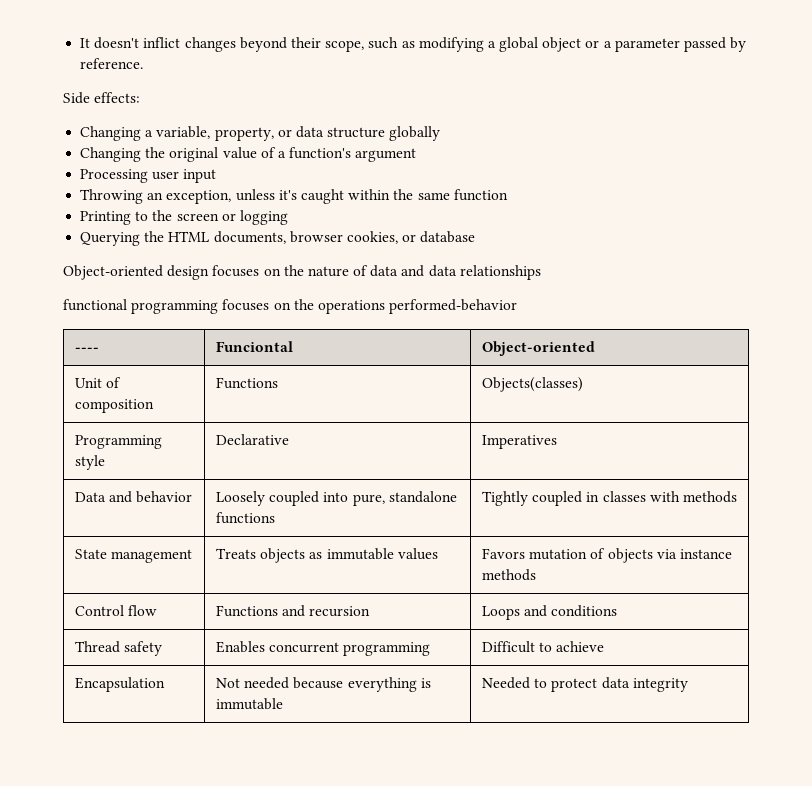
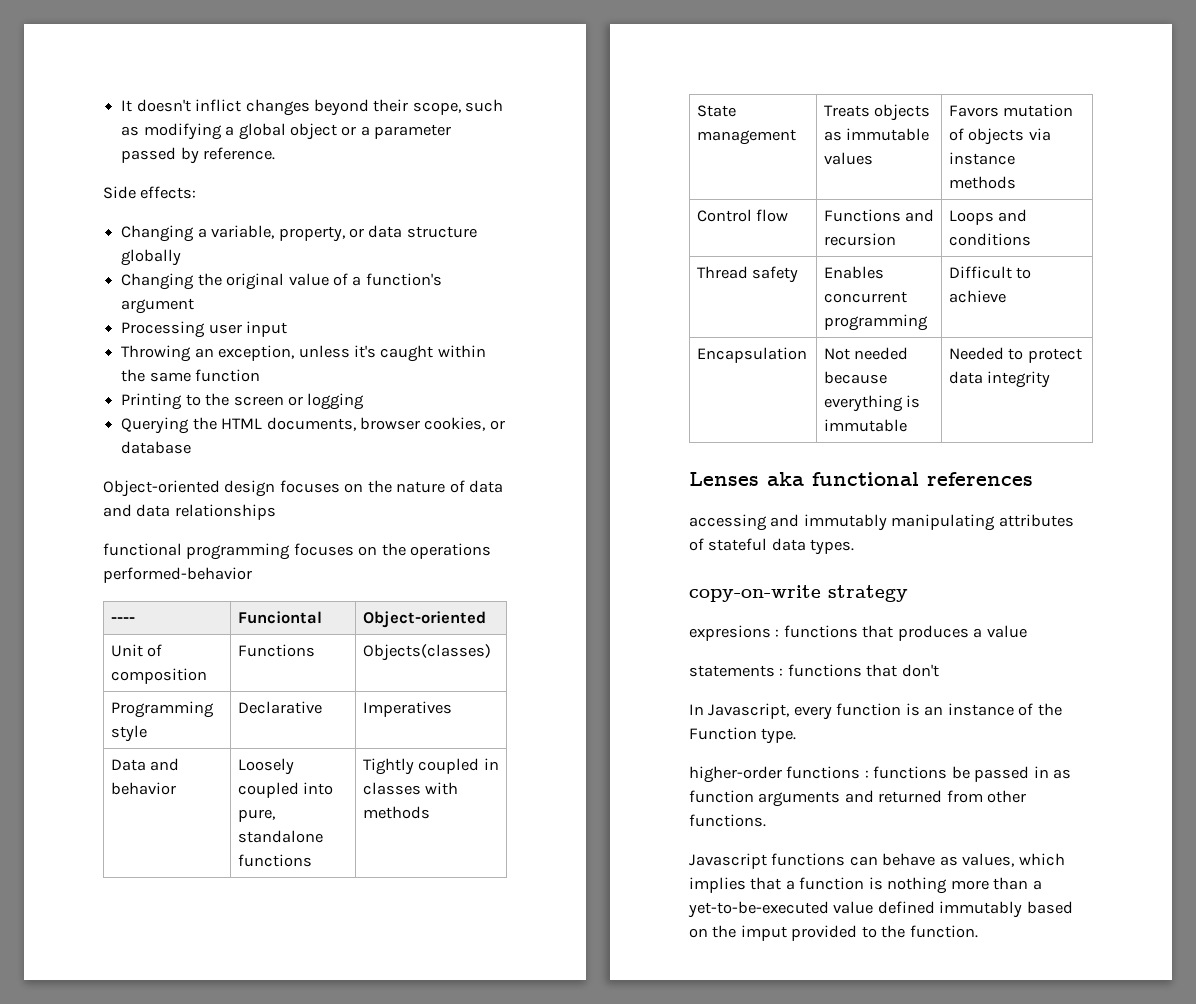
(688, 685) none -> [689,472,1033,486] [689,514,1074,531] [689,538,855,555] [689,585,908,602] [689,625,1027,641] [689,664,939,677] [689,703,1062,720] [689,727,797,744] [689,766,1072,783] [689,790,1027,807] [689,814,766,827] [689,853,1065,869] [689,877,1042,894] [688,901,1073,918] [689,925,978,941] // Lenses aka functional references // accessing and immutably manipulating attributes of stateful data types. // copy-on-write strategy // expresions : functions that produces a value // statements : functions that don't // In Javascript, every function is an instance of the Function type. // higher-order functions : functions be passed in as function arguments and returned from other functions. // Javascript functions can behave as values, which implies that a function is nothing more than a yet-to-be-executed value defined immutably based on the imput provided to the function.

